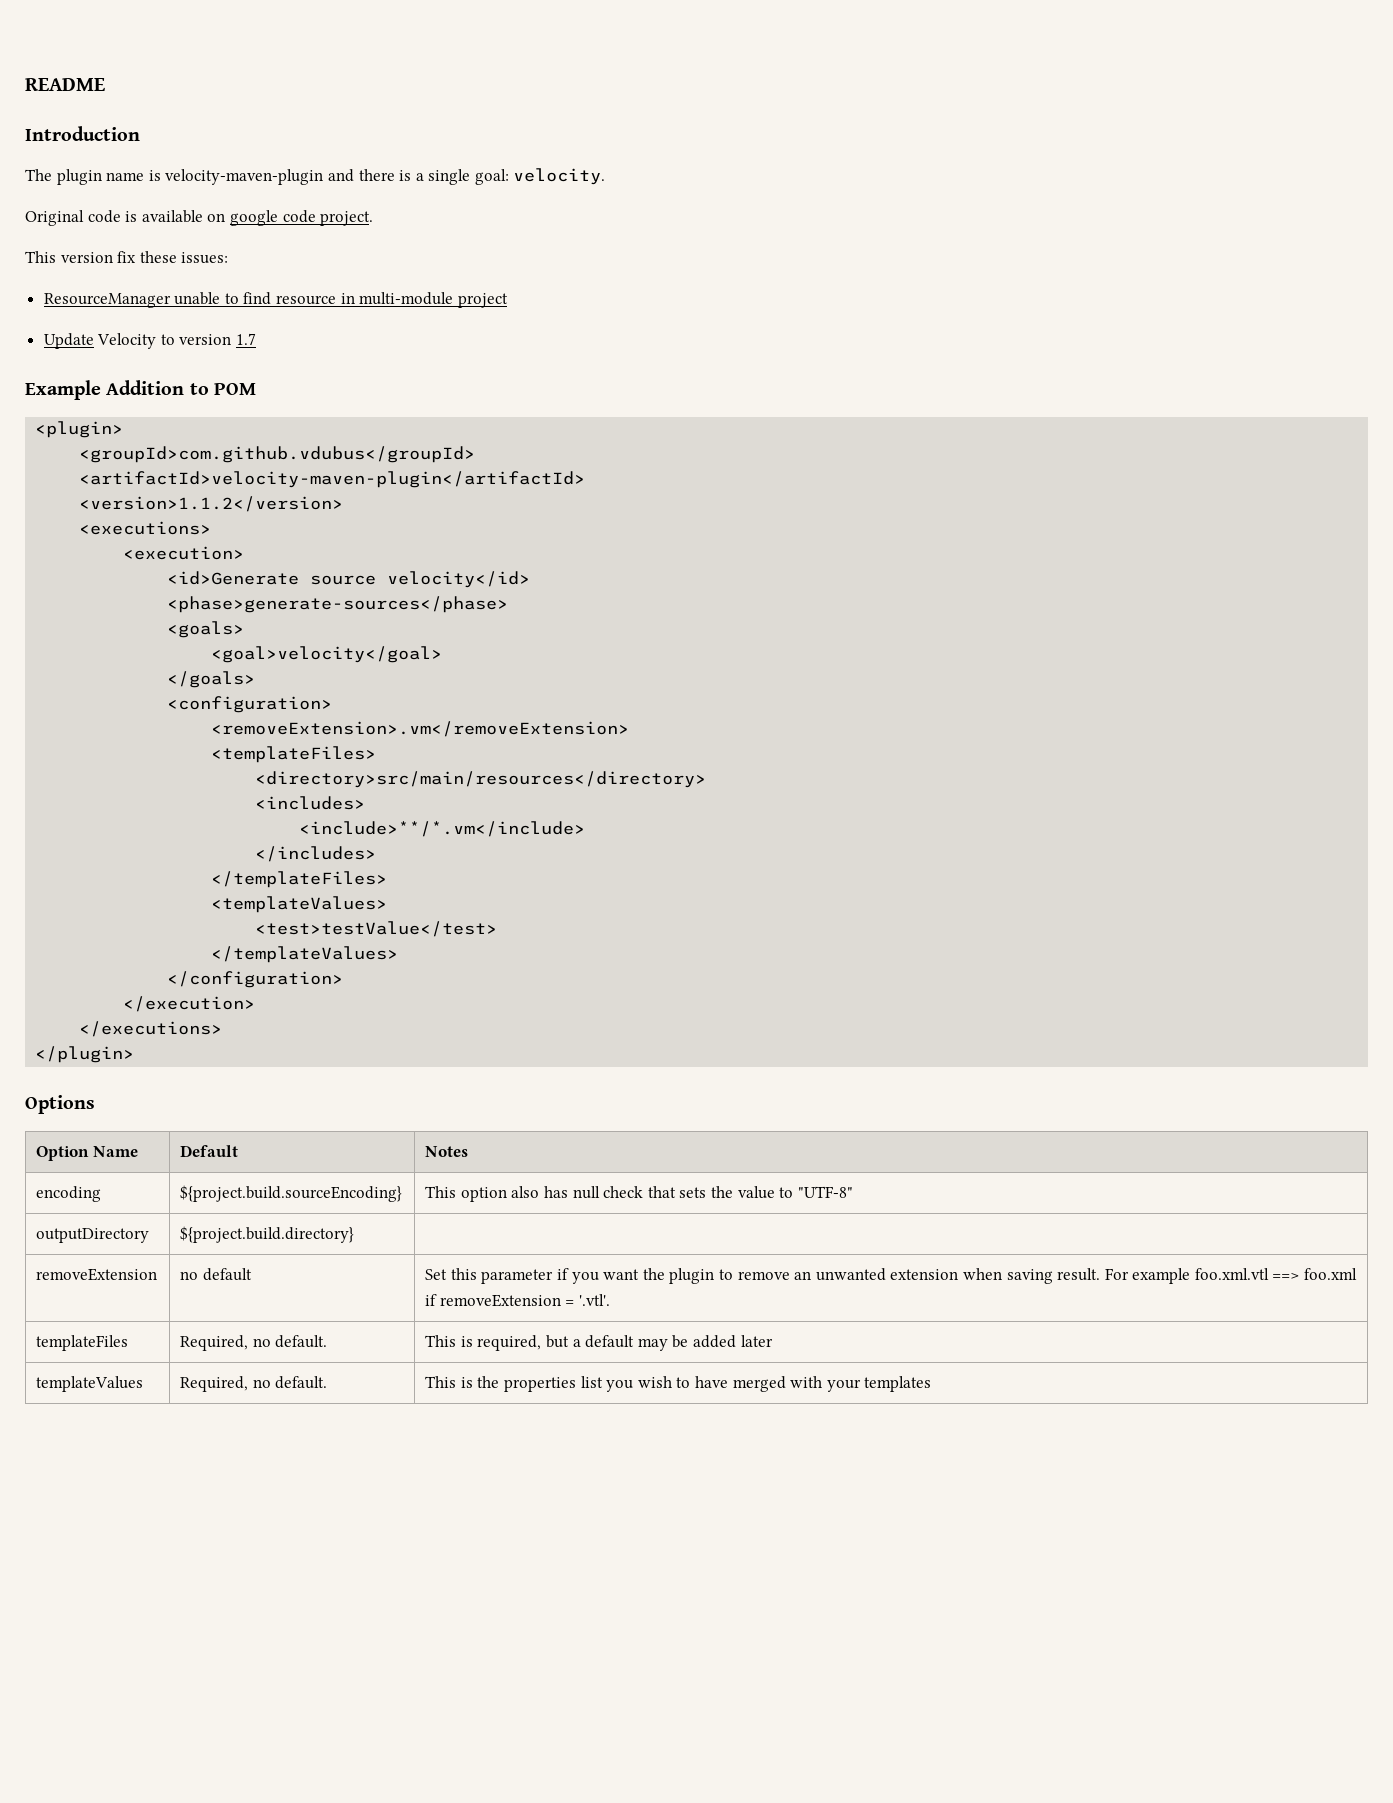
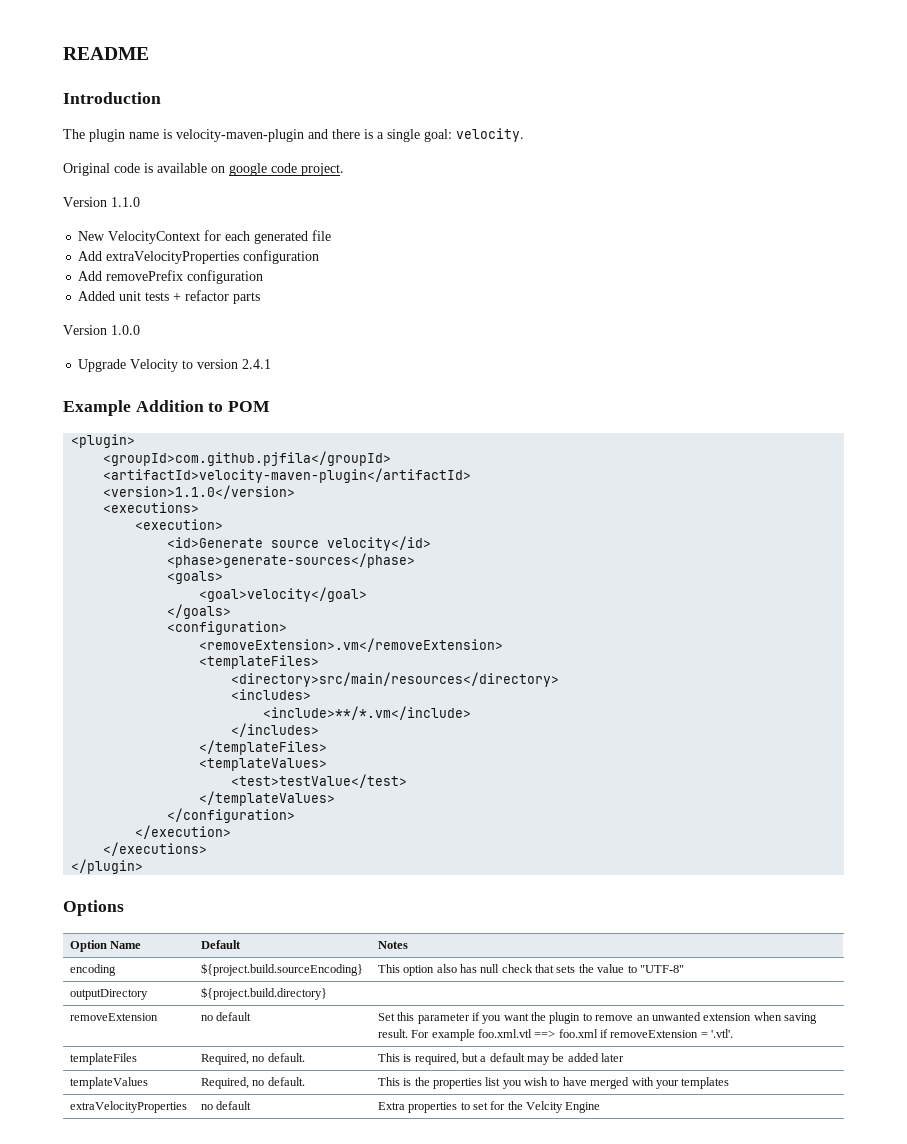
[25,251,229,264] [43,292,508,308] [43,333,94,349] This version fix these issues: // ResourceManager unable to find resource in multi-module project // Update -> [63,197,140,207] [78,230,332,244] [78,250,320,264] [78,270,264,284] [78,290,261,304] [63,325,140,335] [78,359,127,372] Version 1.1.0 // New VelocityContext for each generated file // Add extraVelocityProperties configuration // Add removePrefix configuration // Added unit tests + refactor parts // Version 1.0.0 // Upgrade
[236,333,257,345] 1.7 -> [242,359,272,369] 2.4.1
[79,446,476,463] <groupId>com.github.vdubus</groupId> -> [103,451,392,466] <groupId>com.github.pjfila</groupId>
[79,496,344,512] <version>1.1.2</version> -> [103,485,296,499] <version>1.1.0</version>
(932, 1384) none -> [69,1101,187,1113] [200,1101,252,1110] [377,1101,601,1113] // extraVelocityProperties | no default | Extra properties to set for the Velcity Engine

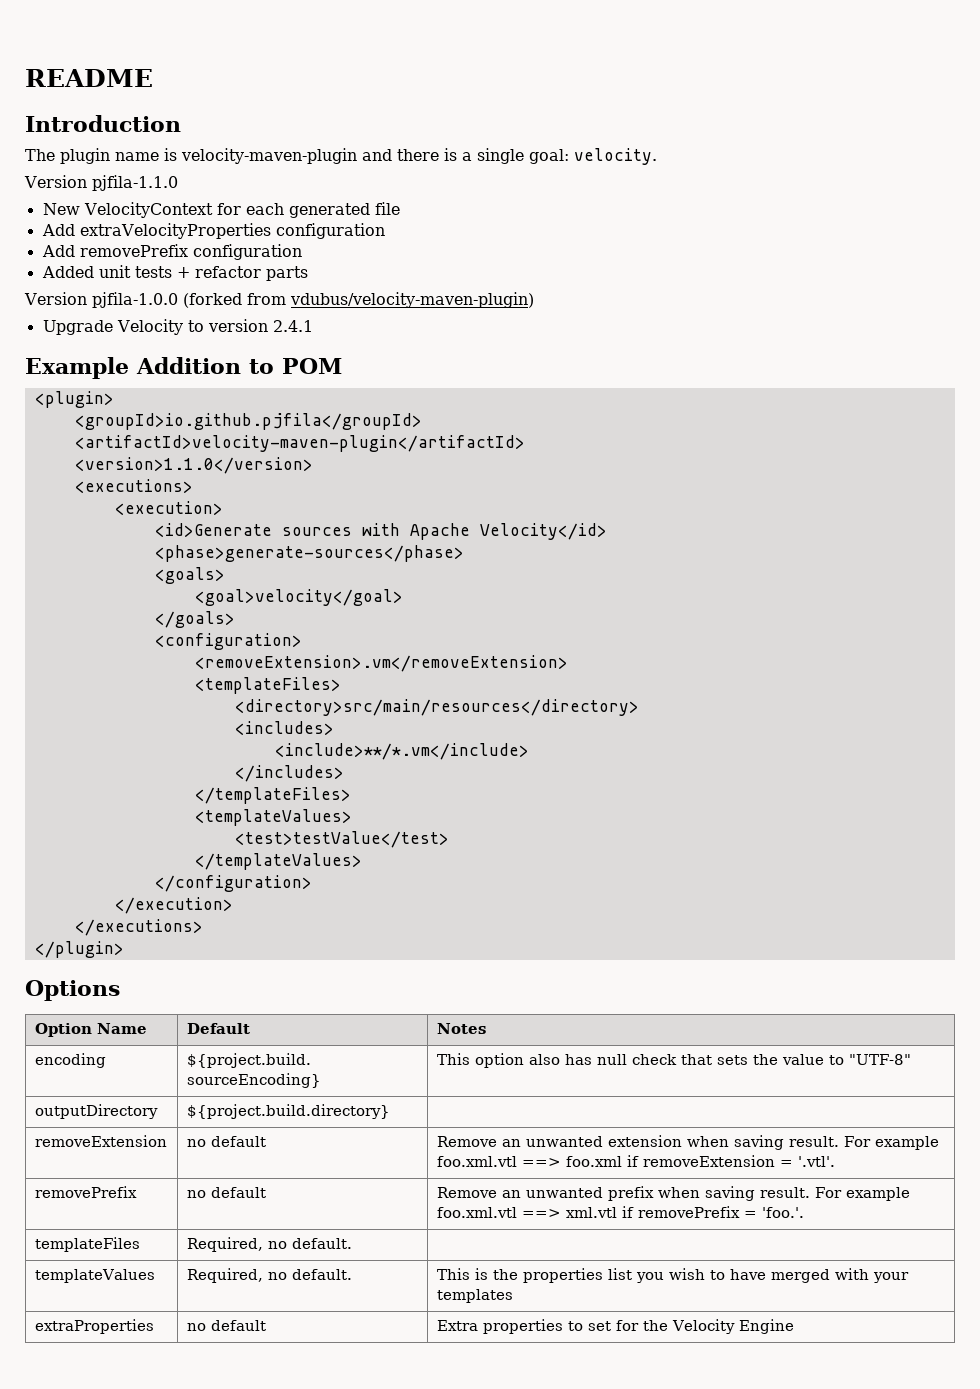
[63,163,344,176] [63,197,140,207] // Original code is available on google code project. // Version 1.1.0 -> [24,175,178,191] // Version pjfila-1.1.0
[111,325,140,335] 1.0.0 -> [91,292,534,308] pjfila-1.0.0 (forked from vdubus/velocity-maven-plugin)
[103,451,392,466] <groupId>com.github.pjfila</groupId> -> [74,413,422,430] <groupId>io.github.pjfila</groupId>
[271,536,432,551] source velocity</id> -> [281,523,607,540] sources with Apache Velocity</id>
[377,1012,634,1024] Set this parameter if you want the plugin to remove -> [436,1136,497,1147] Remove
[69,1053,137,1065] [200,1053,305,1065] [377,1053,625,1065] templateFiles | Required, no default. | This is required, but a default may be added later -> [34,1186,137,1198] [186,1187,266,1198] [436,1186,910,1201] [436,1206,804,1218] [34,1237,140,1252] [186,1237,352,1252] removePrefix | no default | Remove an unwanted prefix when saving result. For example foo.xml.vtl ==> xml.vtl if removePrefix = 'foo.'. // templateFiles | Required, no default. |
[69,1101,187,1113] extraVelocityProperties -> [34,1319,154,1334] extraProperties
[526,1101,564,1113] Velcity -> [671,1319,735,1334] Velocity

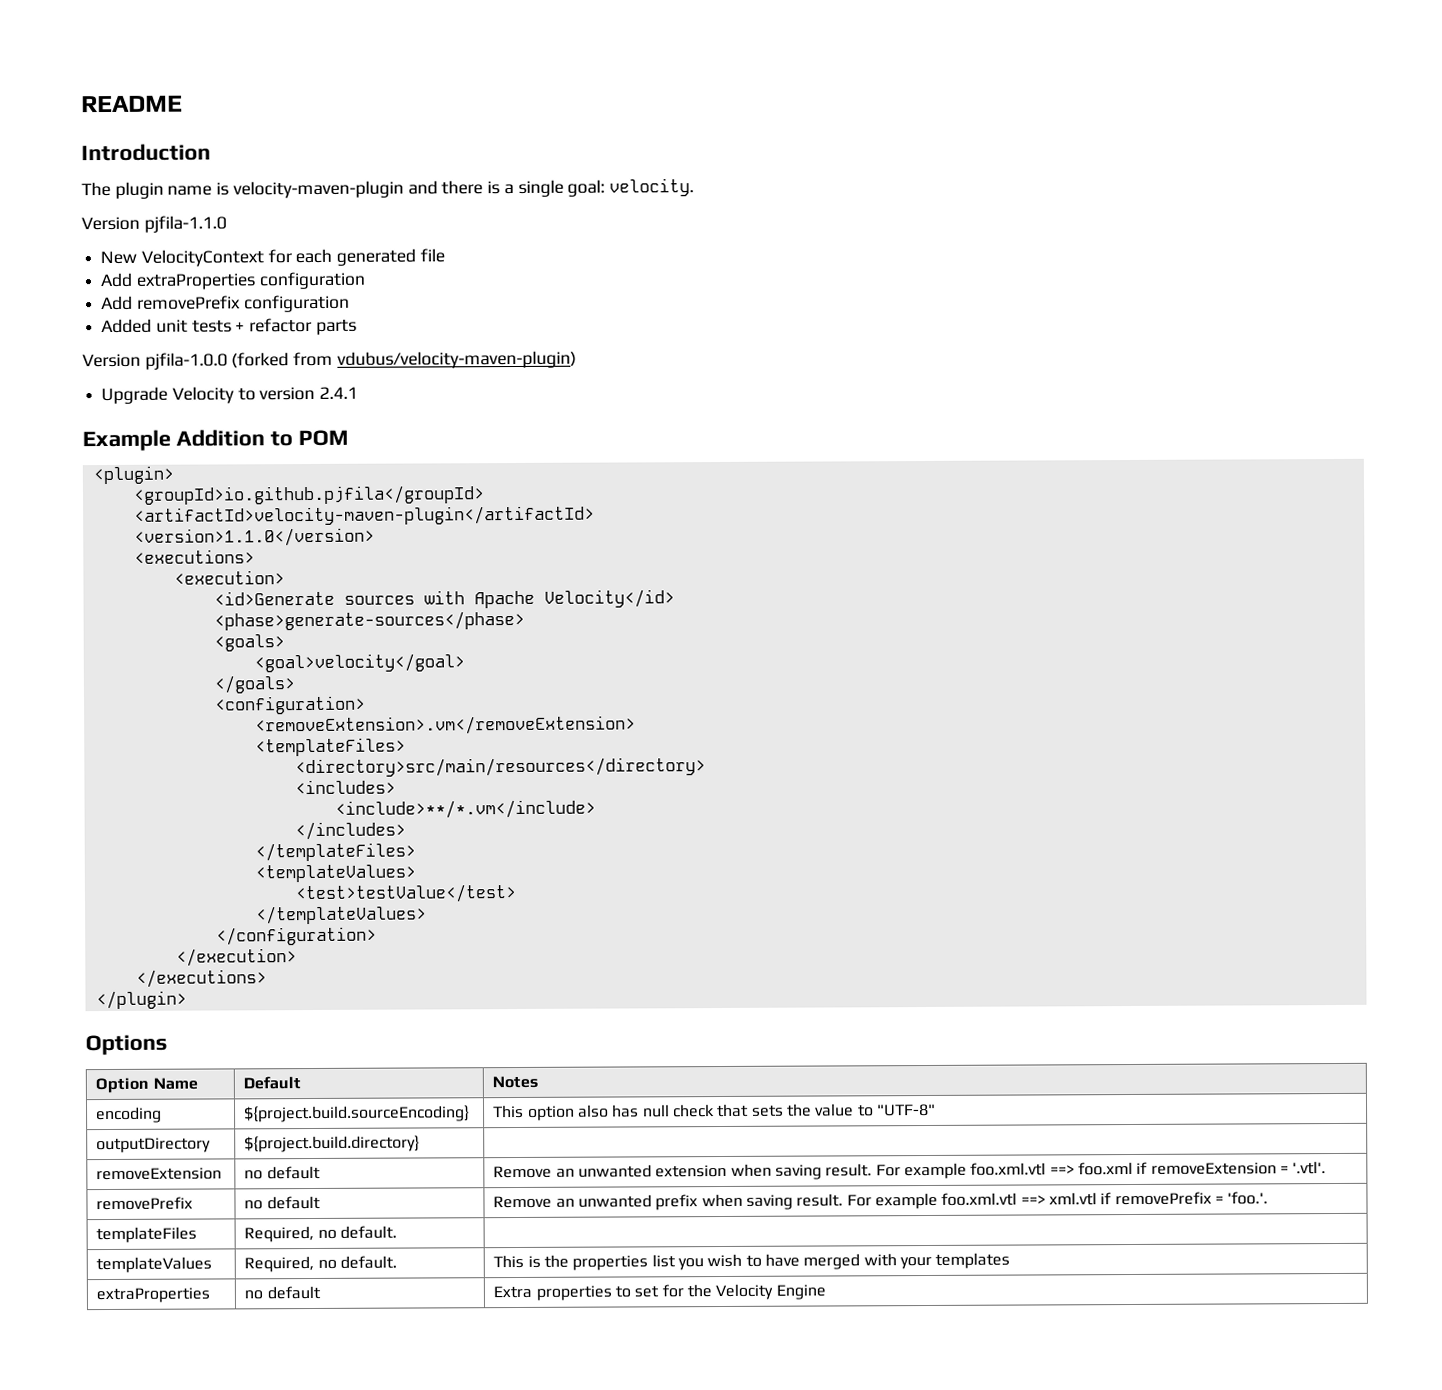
[79,223,271,239] extraVelocityProperties -> [135,273,256,290] extraProperties

